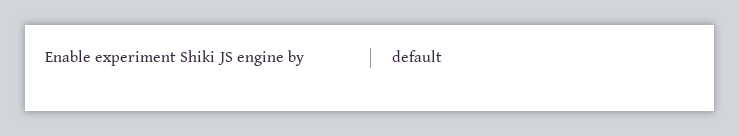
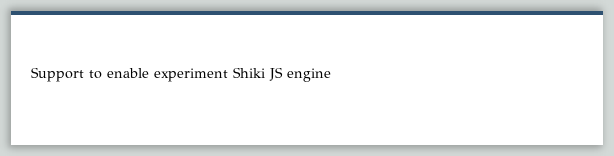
[45,50,91,62] Enable -> [31,67,149,82] Support to enable
[287,50,442,66] by default -> (331, 75) none

